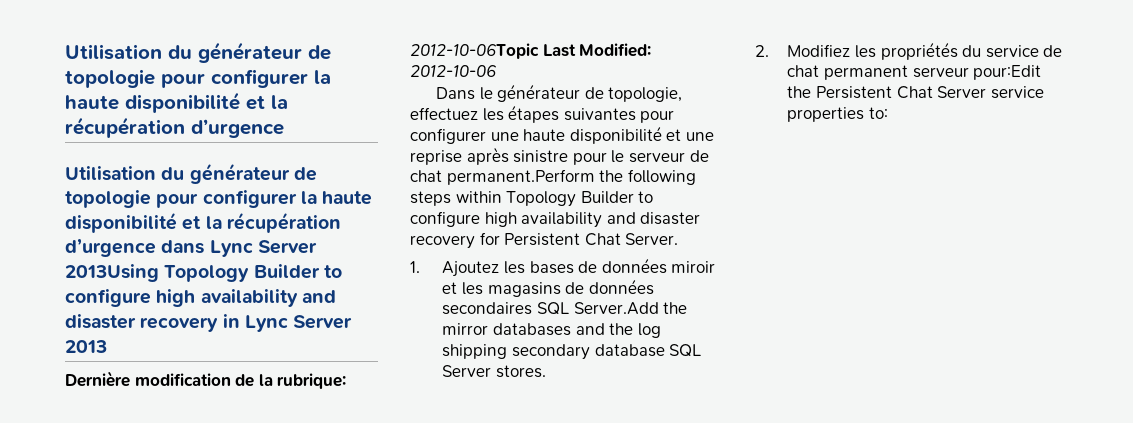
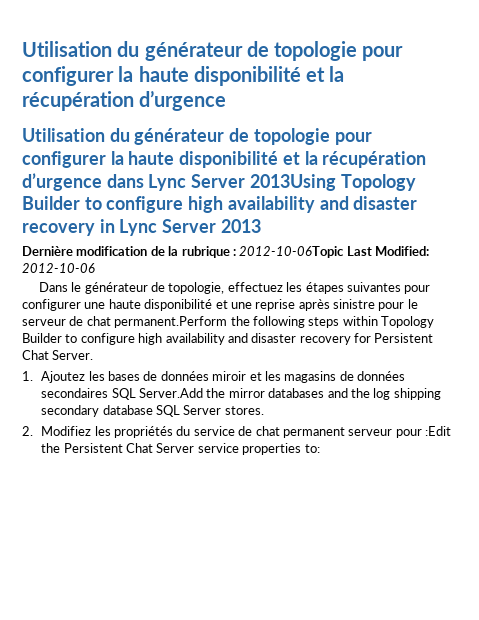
[277,373,347,389] rubrique: -> [181,246,236,258] rubrique :
[973,65,1042,80] pour:Edit -> [395,426,452,438] pour :Edit

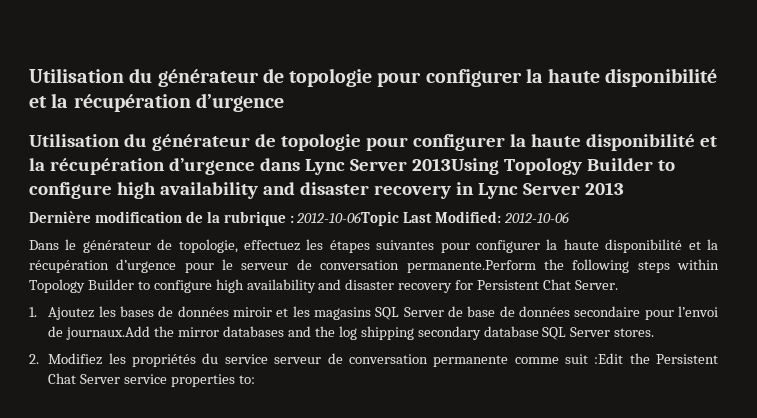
[84,299,375,311] une haute disponibilité et une reprise après sinistre -> [546,239,718,253] [29,259,177,273] la haute disponibilité et la récupération d’urgence
[86,316,228,328] chat permanent.Perform -> [320,260,536,273] conversation permanente.Perform
[339,371,406,381] [41,388,204,400] de données secondaires SQL Server.Add -> [375,306,719,320] [48,326,151,340] SQL Server de base de données secondaire pour l’envoi de journaux.Add
[238,426,422,438] de chat permanent serveur pour -> [274,353,588,367] serveur de conversation permanente comme suit

